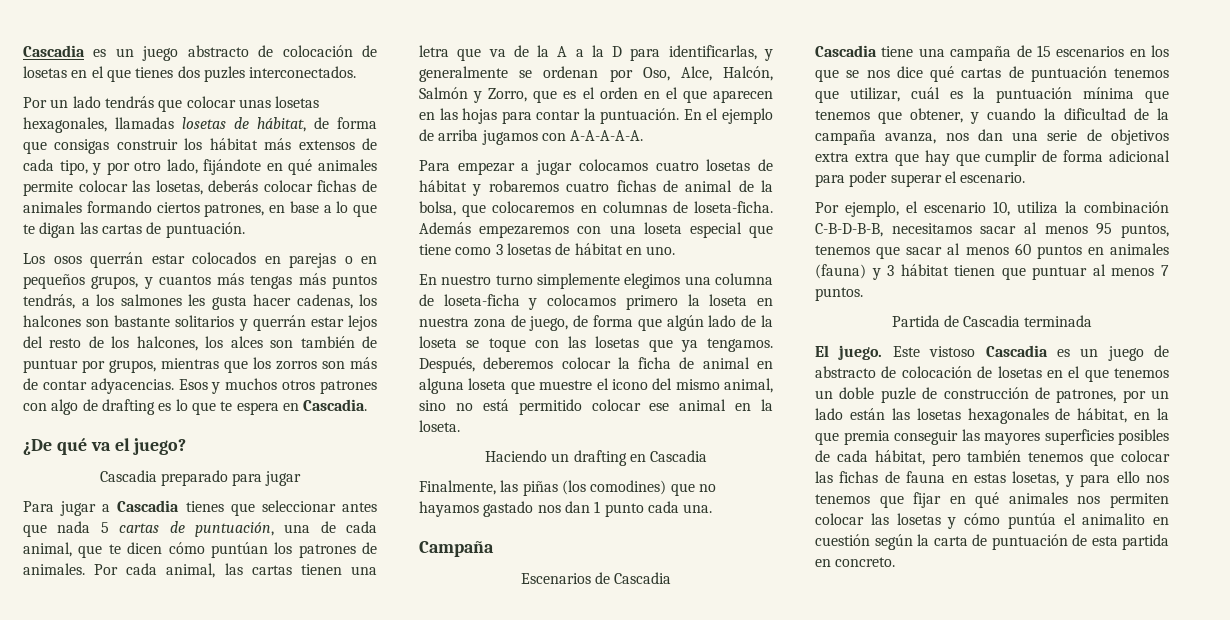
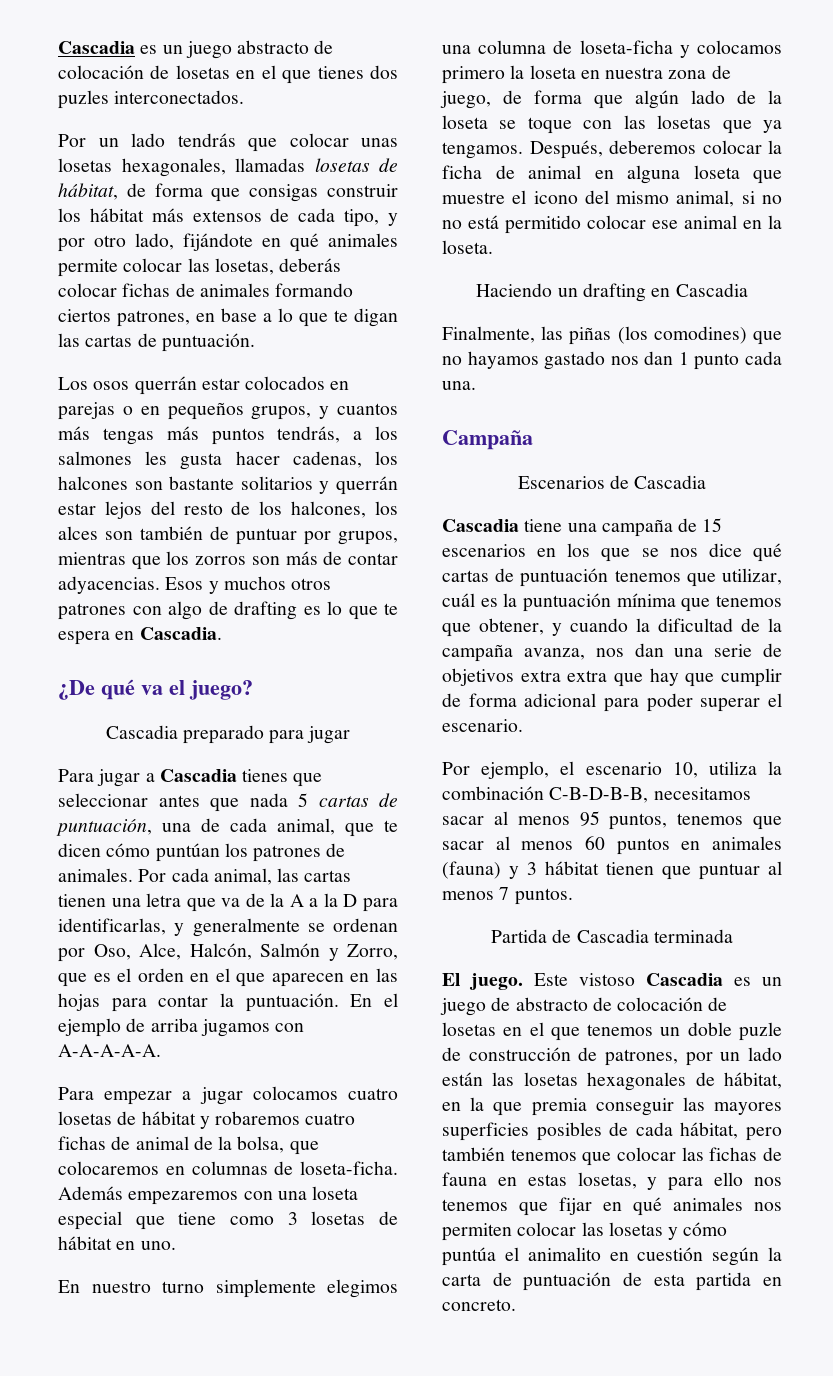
[419,400,446,411] sino -> [741,191,782,204] si no

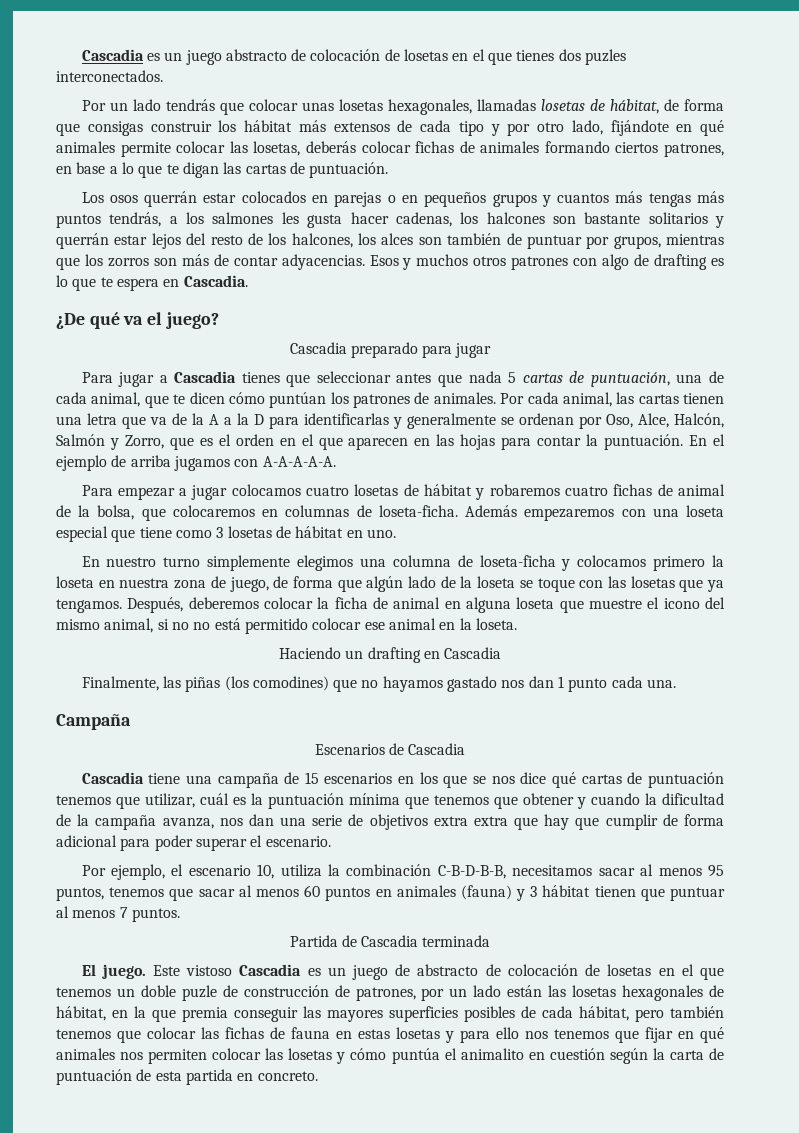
[344,209,380,227] tipo, -> [458,121,484,136] tipo
[251,406,312,420] grupos, -> [492,194,537,207] grupos
[58,918,166,935] identificarlas, -> [304,413,389,425] identificarlas
[479,618,544,635] obtener, -> [523,793,574,805] obtener
[577,1172,637,1189] losetas, -> [396,1027,440,1039] losetas

